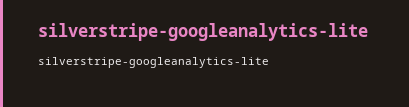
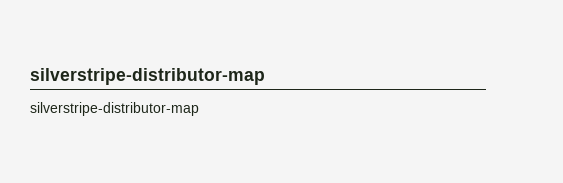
[38,23,368,41] [38,57,269,68] silverstripe-googleanalytics-lite // silverstripe-googleanalytics-lite -> [30,68,265,85] [30,102,199,116] silverstripe-distributor-map // silverstripe-distributor-map

